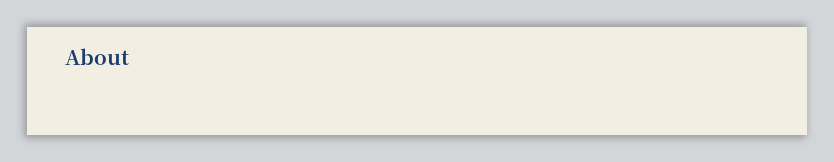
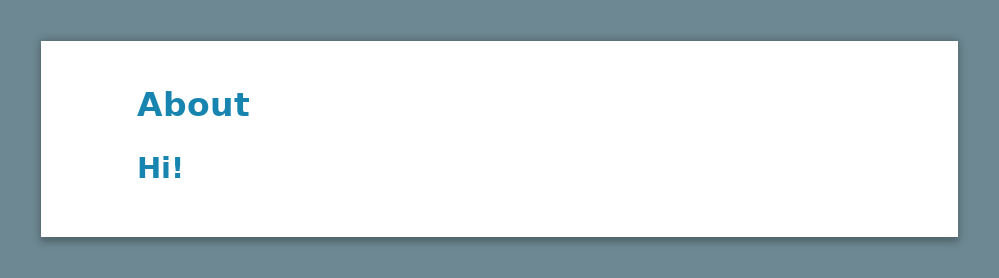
(129, 56) none -> [137,156,184,178] // Hi!

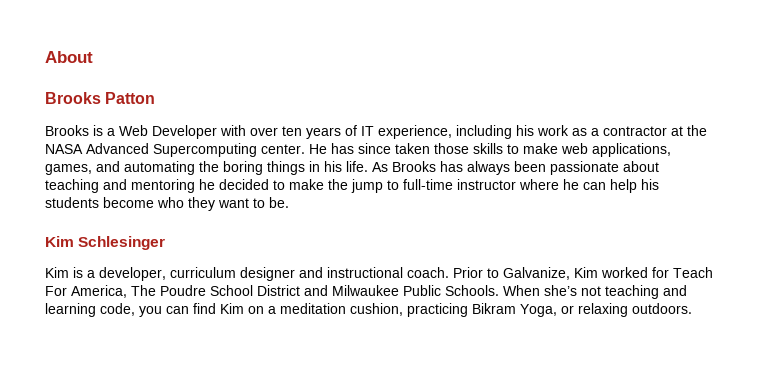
[137,156,184,178] Hi! -> [45,92,156,104] [45,125,707,139] [45,143,671,157] [45,161,659,175] [45,179,659,193] [45,197,289,211] [45,236,166,250] [45,267,713,281] [45,285,687,299] [45,303,692,317] Brooks Patton // Brooks is a Web Developer with over ten years of IT experience, including his work as a contractor at the NASA Advanced Supercomputing center. He has since taken those skills to make web applications, games, and automating the boring things in his life. As Brooks has always been passionate about teaching and mentoring he decided to make the jump to full-time instructor where he can help his students become who they want to be. // Kim Schlesinger // Kim is a developer, curriculum designer and instructional coach. Prior to Galvanize, Kim worked for Teach For America, The Poudre School District and Milwaukee Public Schools. When she’s not teaching and learning code, you can find Kim on a meditation cushion, practicing Bikram Yoga, or relaxing outdoors.

